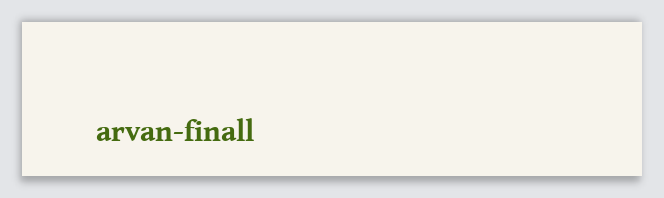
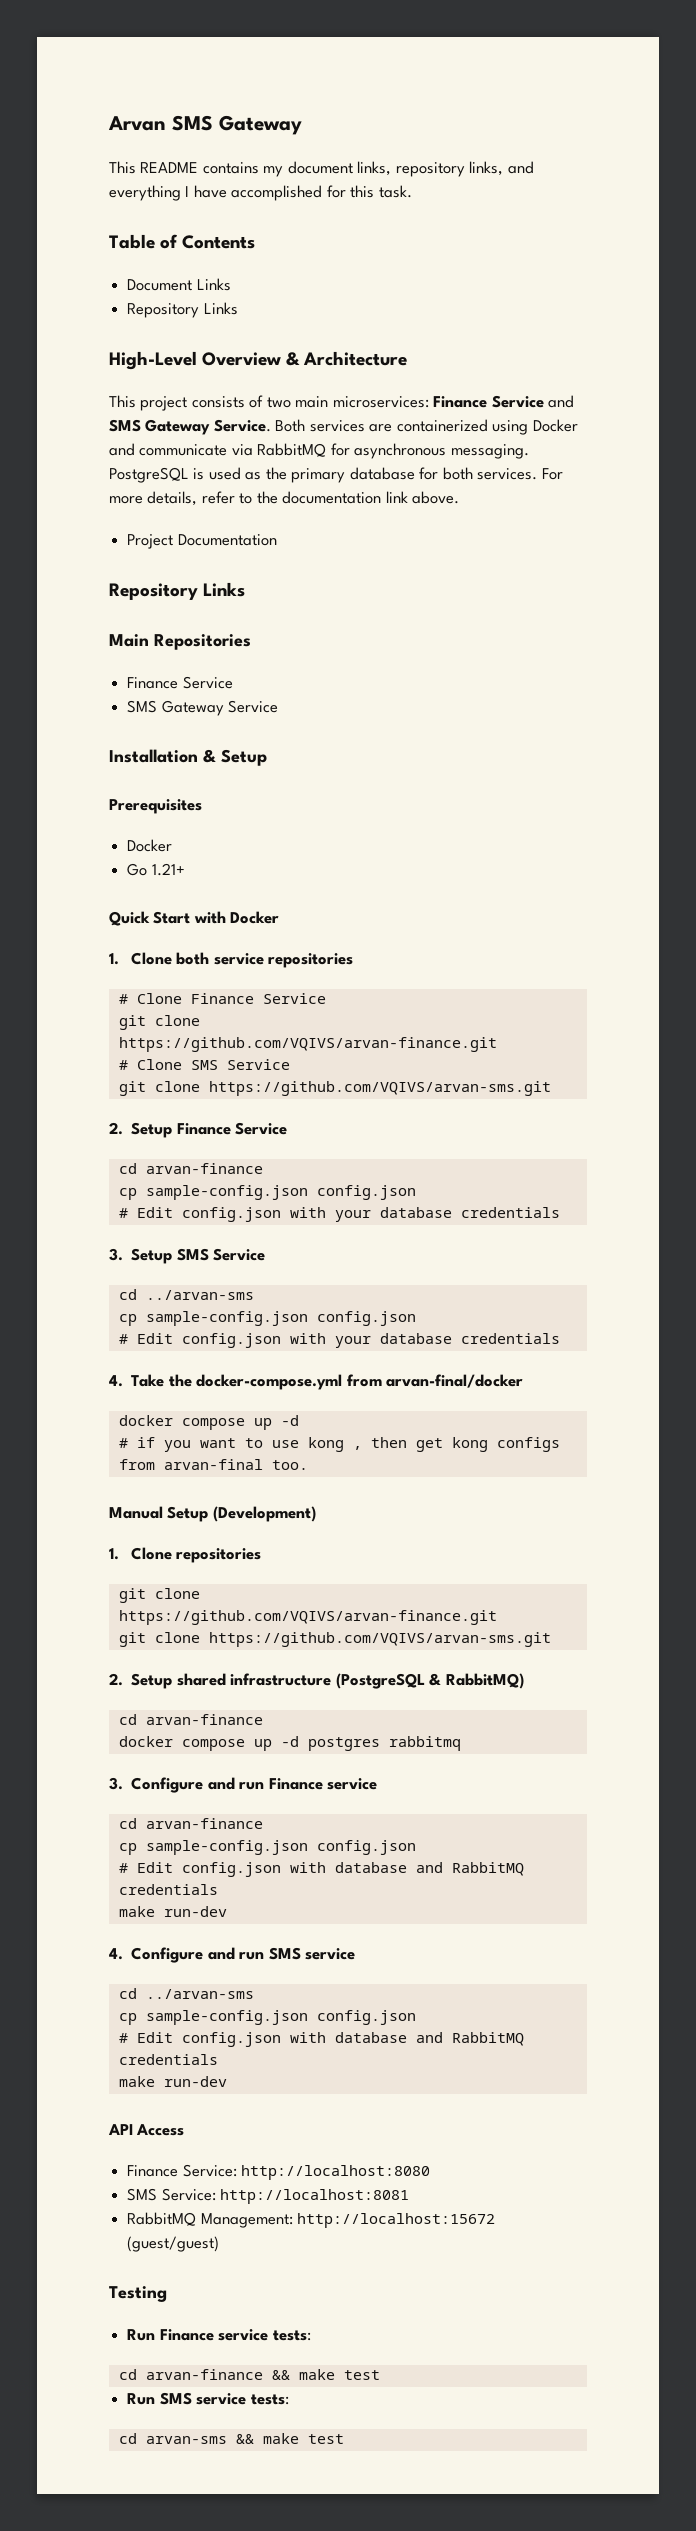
[96,118,254,141] arvan-finall -> [108,115,302,135] [109,161,534,177] [109,185,412,201] [109,234,256,249] [127,278,231,291] [127,302,238,318] [109,351,408,370] [109,395,575,411] [109,419,578,435] [109,443,529,459] [109,467,563,483] [109,491,460,506] [127,534,277,549] [109,582,246,600] [109,634,251,650] [127,676,233,689] [127,700,279,716] [109,749,267,766] [109,799,202,814] [127,839,173,852] [127,863,185,876] [109,911,280,926] [109,952,354,968] [118,993,326,1004] [118,1015,200,1030] [118,1037,497,1052] [118,1059,290,1070] [118,1081,551,1096] [109,1122,288,1138] [118,1163,263,1174] [118,1185,416,1200] [118,1207,560,1222] [109,1248,266,1264] [118,1289,254,1300] [118,1311,416,1326] [118,1333,560,1348] [109,1374,524,1390] [118,1415,299,1430] [118,1437,560,1452] [118,1459,308,1470] [109,1506,316,1522] [109,1547,262,1563] [118,1588,200,1603] [118,1610,497,1625] [118,1632,551,1647] [109,1673,524,1689] [118,1714,263,1725] [118,1736,461,1751] [109,1777,378,1793] [118,1818,263,1829] [118,1840,416,1855] [118,1862,524,1877] [118,1884,218,1895] [118,1906,227,1917] [109,1947,356,1963] [118,1988,254,1999] [118,2010,416,2025] [118,2032,524,2047] [118,2054,218,2065] [118,2076,227,2087] [108,2124,185,2136] [127,2164,431,2180] [127,2188,410,2204] [127,2212,496,2228] [127,2236,220,2252] [109,2286,167,2302] [127,2329,311,2341] [118,2369,380,2380] [127,2392,289,2405] [118,2433,344,2444] Arvan SMS Gateway // This README contains my document links, repository links, and everything I have accomplished for this task. // Table of Contents // Document Links // Repository Links // High-Level Overview & Architecture // This project consists of two main microservices: Finance Service and SMS Gateway Service. Both services are containerized using Docker and communicate via RabbitMQ for asynchronous messaging. PostgreSQL is used as the primary database for both services. For more details, refer to the documentation link above. // Project Documentation // Repository Links // Main Repositories // Finance Service // SMS Gateway Service // Installation & Setup // Prerequisites // Docker // Go 1.21+ // Quick Start with Docker // 1. Clone both service repositories // # Clone Finance Service // git clone https://github.com/VQIVS/arvan-finance.git // # Clone SMS Service // git clone https://github.com/VQIVS/arvan-sms.git // 2. Setup Finance Service // cd arvan-finance // cp sample-config.json config.json // # Edit config.json with your database credentials // 3. Setup SMS Service // cd ../arvan-sms // cp sample-config.json config.json // # Edit config.json with your database credentials // 4. Take the docker-compose.yml from arvan-final/docker // docker compose up -d // # if you want to use kong , then get kong configs from arvan-final too. // Manual Setup (Development) // 1. Clone repositories // git clone https://github.com/VQIVS/arvan-finance.git // git clone https://github.com/VQIVS/arvan-sms.git // 2. Setup shared infrastructure (PostgreSQL & RabbitMQ) // cd arvan-finance // docker compose up -d postgres rabbitmq // 3. Configure and run Finance service // cd arvan-finance // cp sample-config.json config.json // # Edit config.json with database and RabbitMQ credentials // make run-dev // 4. Configure and run SMS service // cd ../arvan-sms // cp sample-config.json config.json // # Edit config.json with database and RabbitMQ credentials // make run-dev // API Access // Finance Service: http://localhost:8080 // SMS Service: http://localhost:8081 // RabbitMQ Management: http://localhost:15672 (guest/guest) // Testing // Run Finance service tests: // cd arvan-finance && make test // Run SMS service tests: // cd arvan-sms && make test

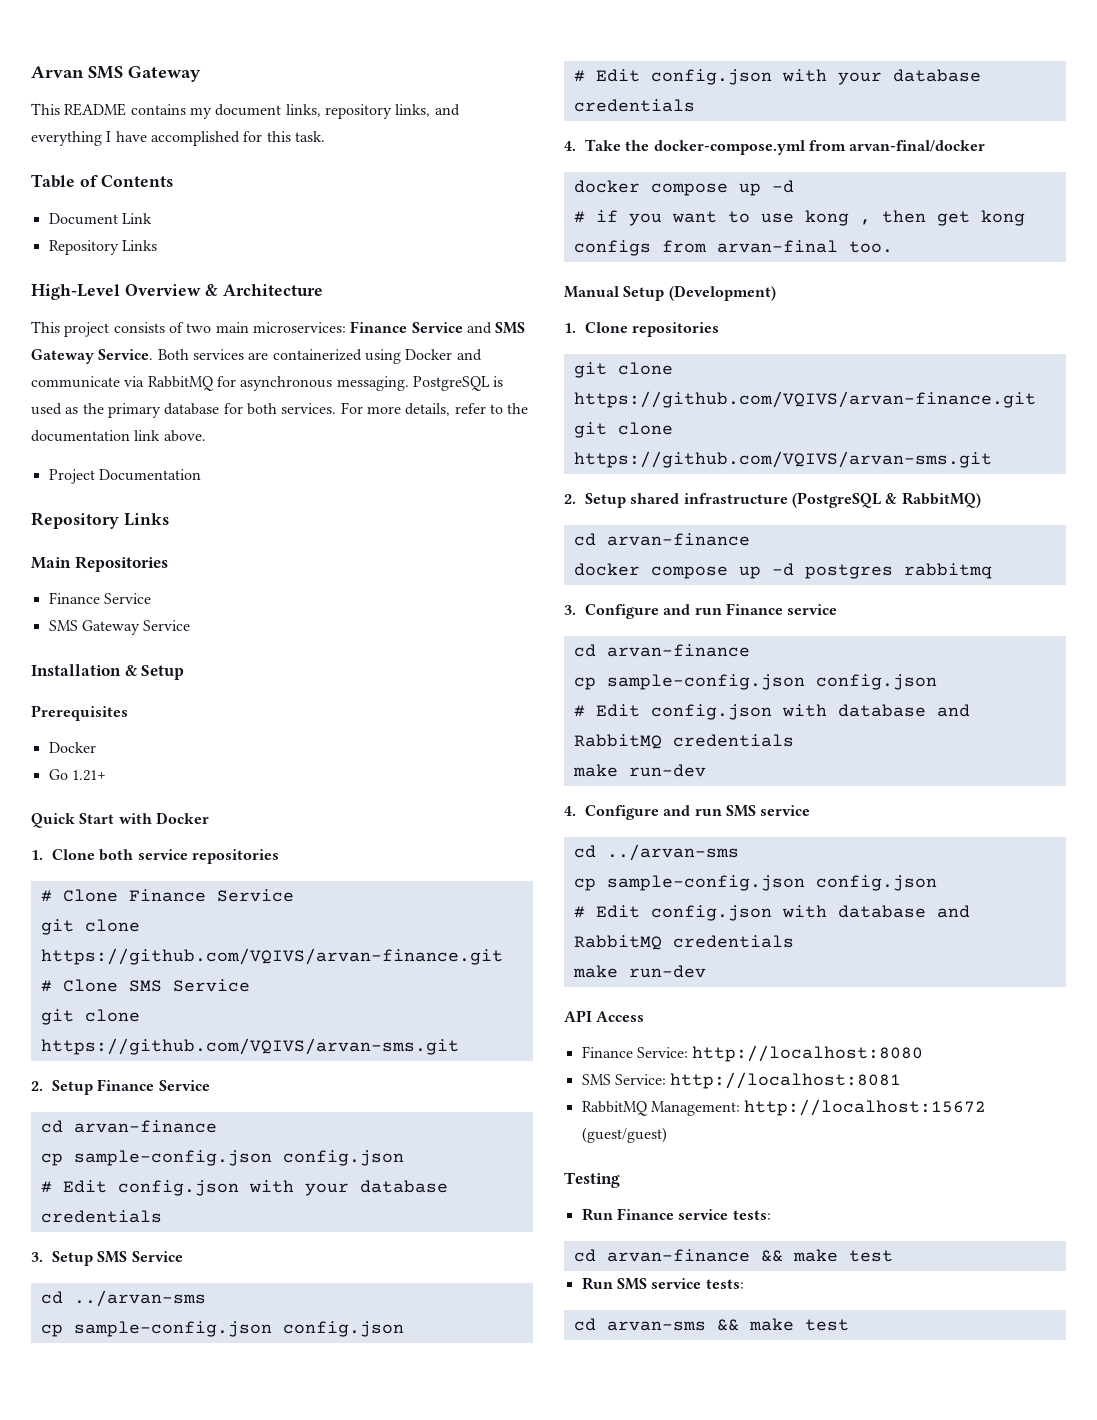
[196,278,231,291] Links -> [121,213,152,224] Link

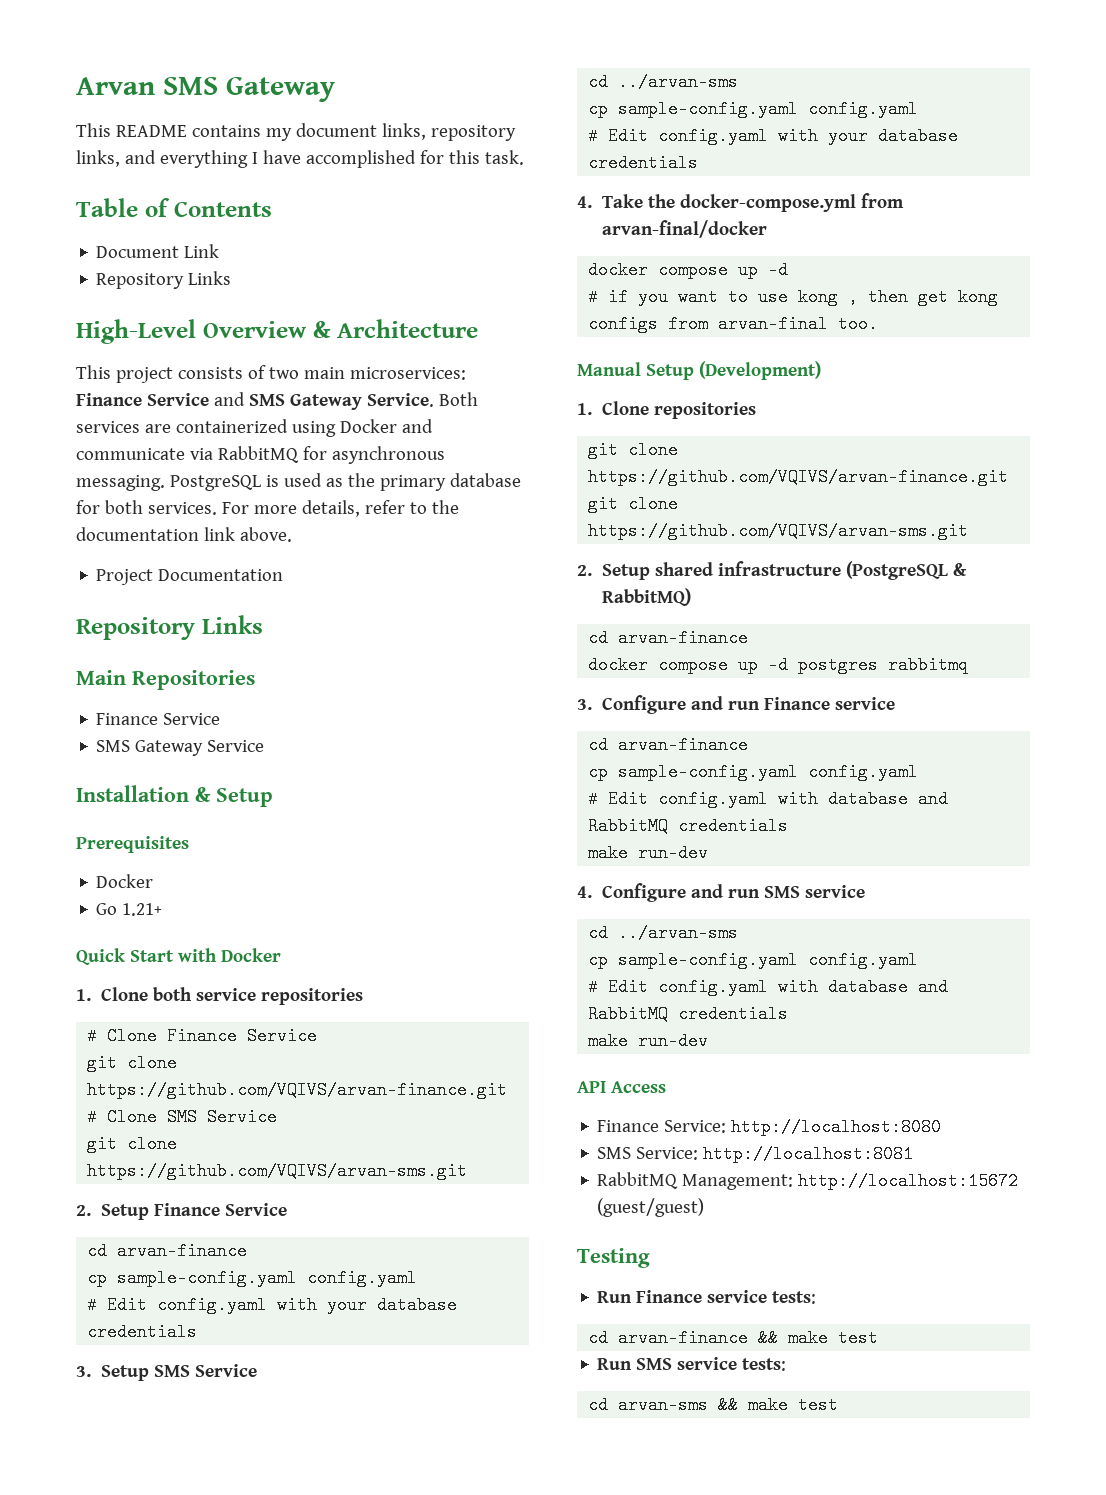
[73,1150,404,1166] [40,1180,239,1196] sample-config.json config.json // # Edit config.json -> [117,1269,418,1287] [87,1296,268,1314] sample-config.yaml config.yaml // # Edit config.yaml
[73,1321,404,1337] [573,69,772,85] sample-config.json config.json // # Edit config.json -> [618,100,919,118] [588,127,769,145] sample-config.yaml config.yaml // # Edit config.yaml
[606,674,937,690] [573,704,772,720] sample-config.json config.json // # Edit config.json -> [618,763,919,781] [588,790,769,808] sample-config.yaml config.yaml // # Edit config.yaml
[606,875,937,891] [573,905,772,921] sample-config.json config.json // # Edit config.json -> [618,951,919,969] [588,978,769,996] sample-config.yaml config.yaml // # Edit config.yaml

